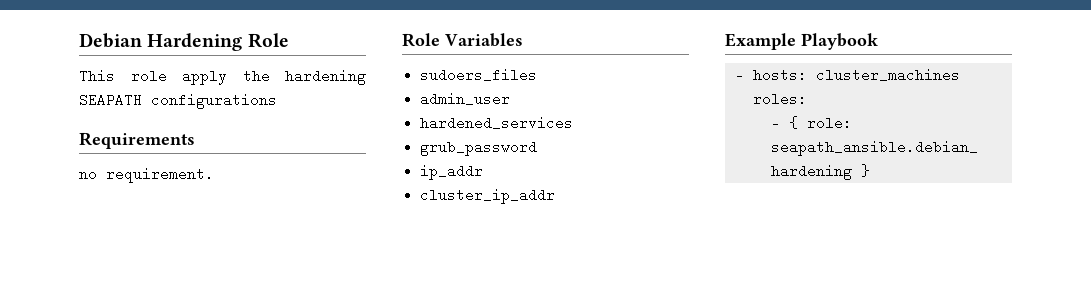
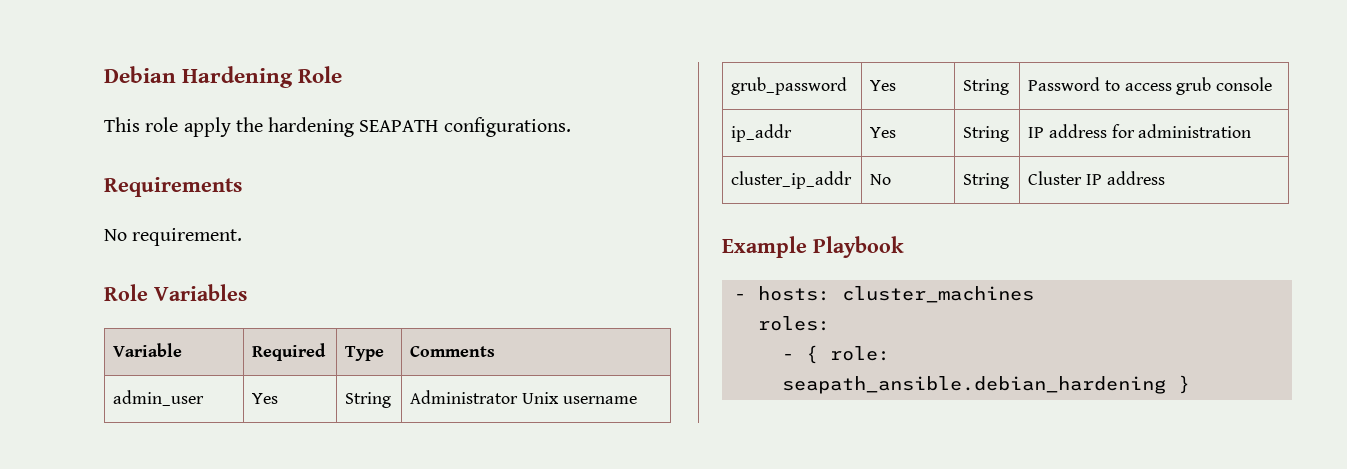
[151,93,277,109] configurations -> [443,117,571,137] configurations.
[79,172,97,179] no -> [104,229,127,241] No
[420,68,538,82] [420,92,511,106] [420,116,574,130] [420,140,538,156] [420,164,484,180] [420,188,556,204] // sudoers_files // admin_user // hardened_services // grub_password // ip_addr // cluster_ip_addr -> [113,343,183,357] [252,343,327,361] [345,346,385,361] [410,346,496,357] [113,390,205,406] [252,393,279,404] [345,392,392,408] [410,390,637,404] [731,77,848,95] [870,80,897,91] [963,79,1010,95] [1028,77,1273,95] [731,124,793,142] [870,127,897,138] [963,126,1010,142] [1028,124,1252,138] [731,171,853,189] [870,174,892,185] [963,173,1010,189] [1028,171,1165,185] // Variable | Required | Type | Comments // admin_user | Yes | String | Administrator Unix username // grub_password | Yes | String | Password to access grub console // ip_addr | Yes | String | IP address for administration // cluster_ip_addr | No | String | Cluster IP address

